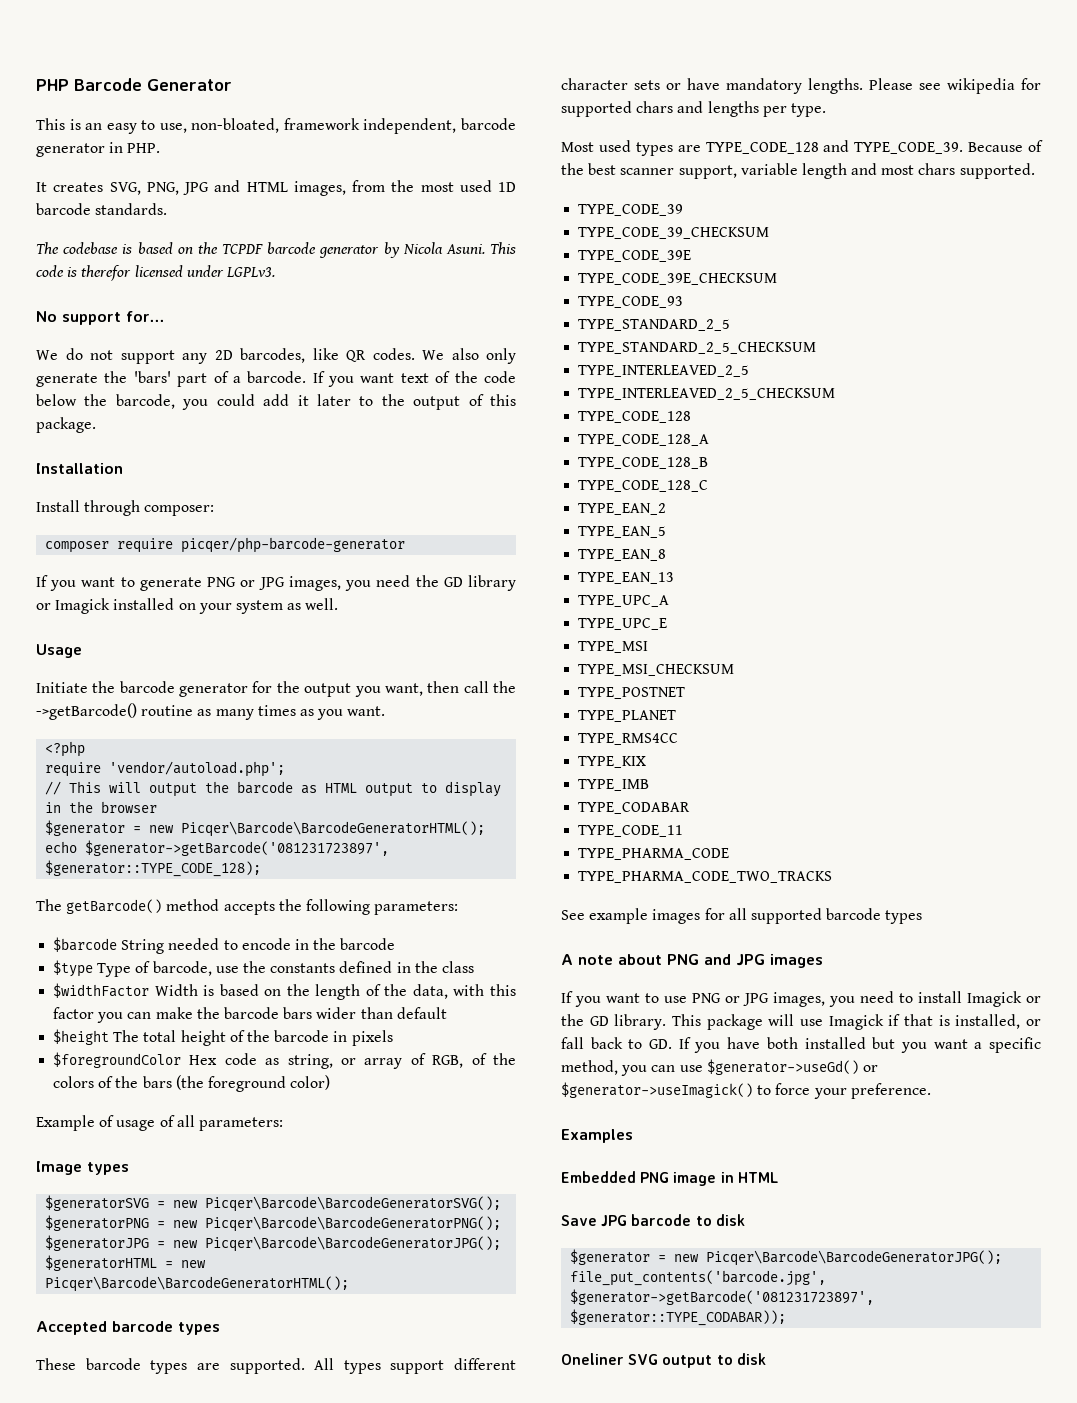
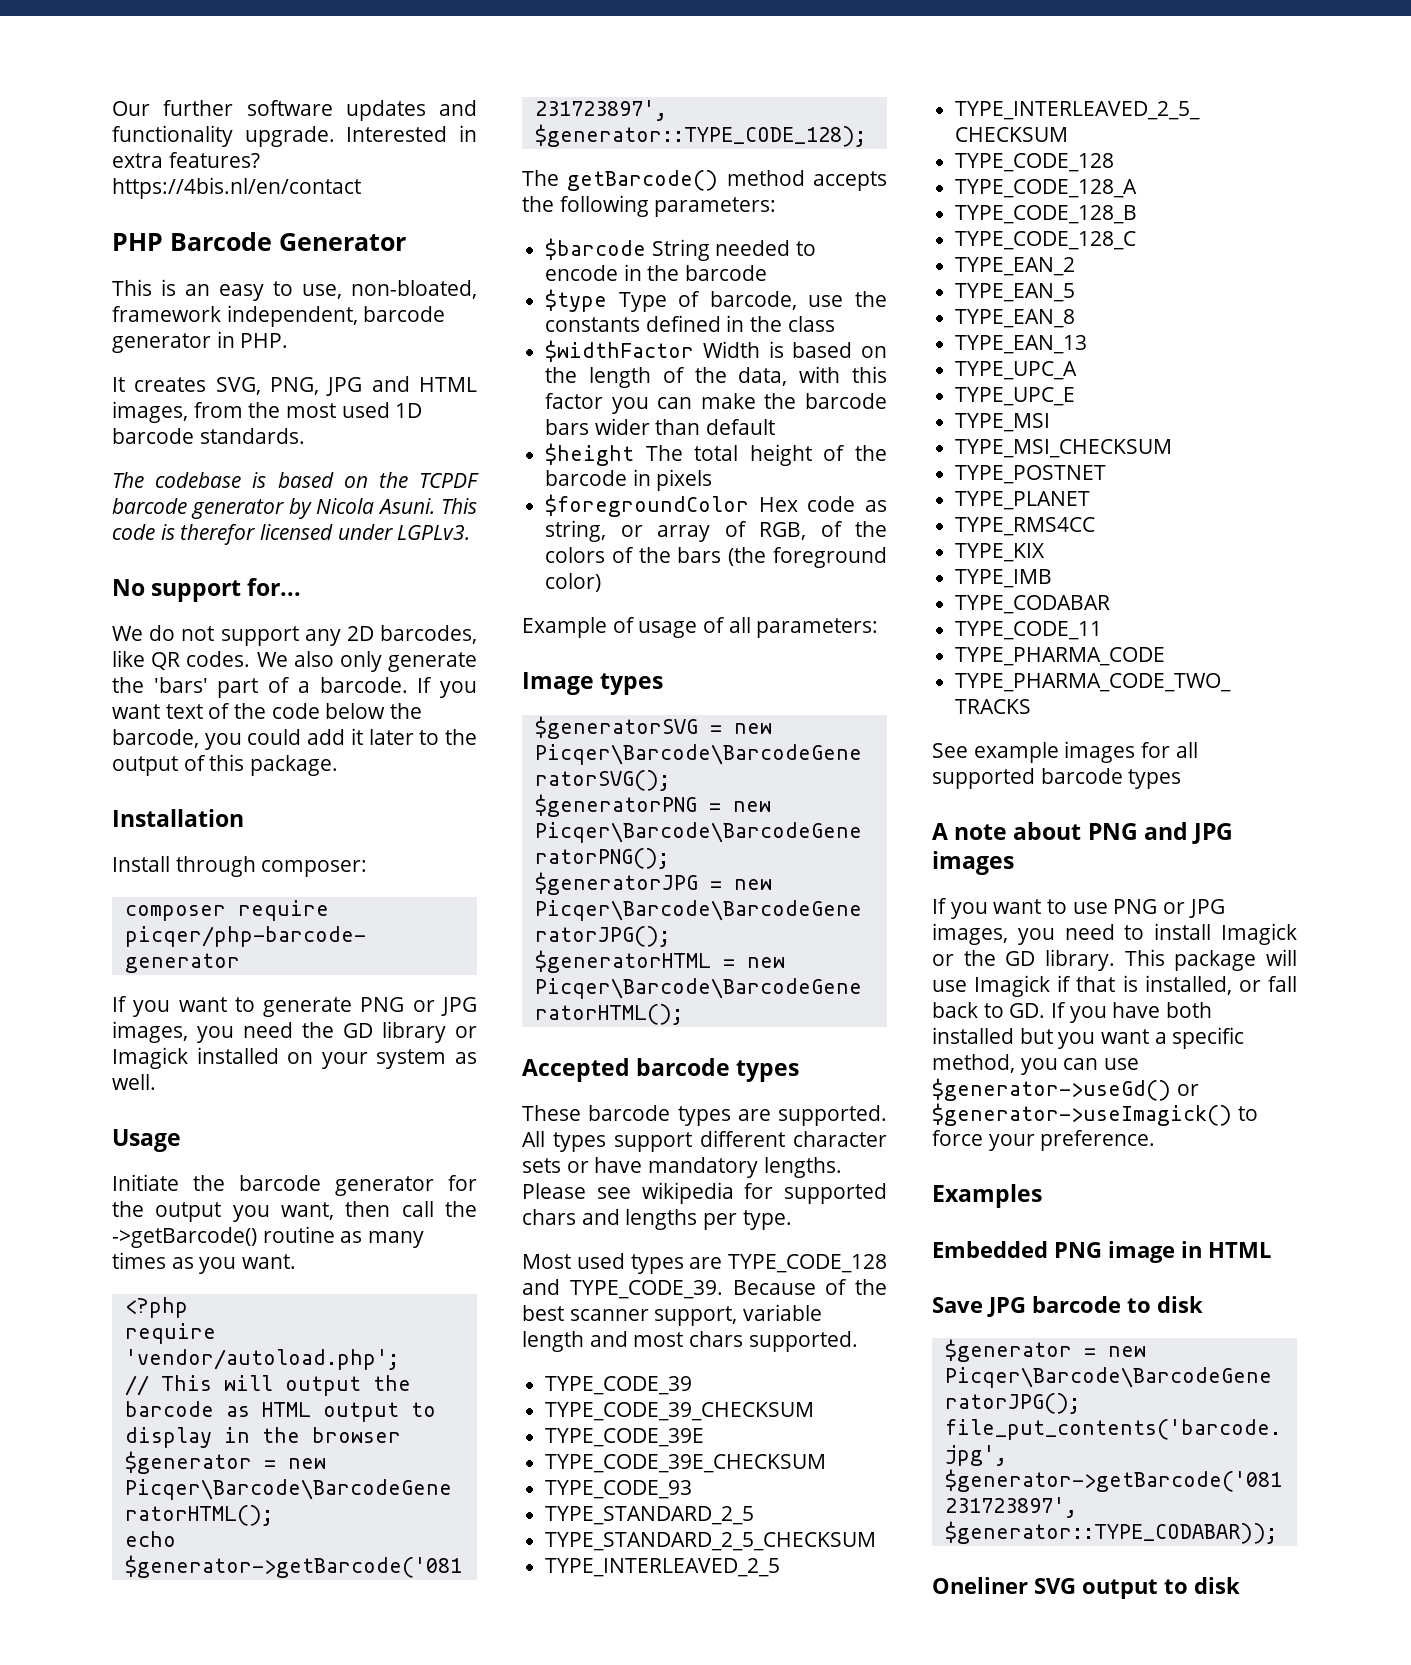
(36, 85) none -> [112,100,477,121] [112,125,477,147] [112,152,260,168] [112,177,361,199] Our further software updates and functionality upgrade. Interested in extra features? https://4bis.nl/en/contact //

